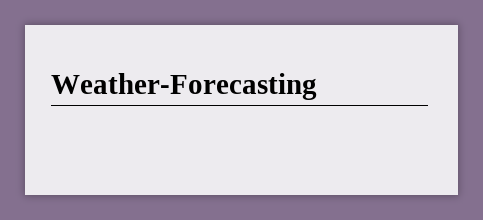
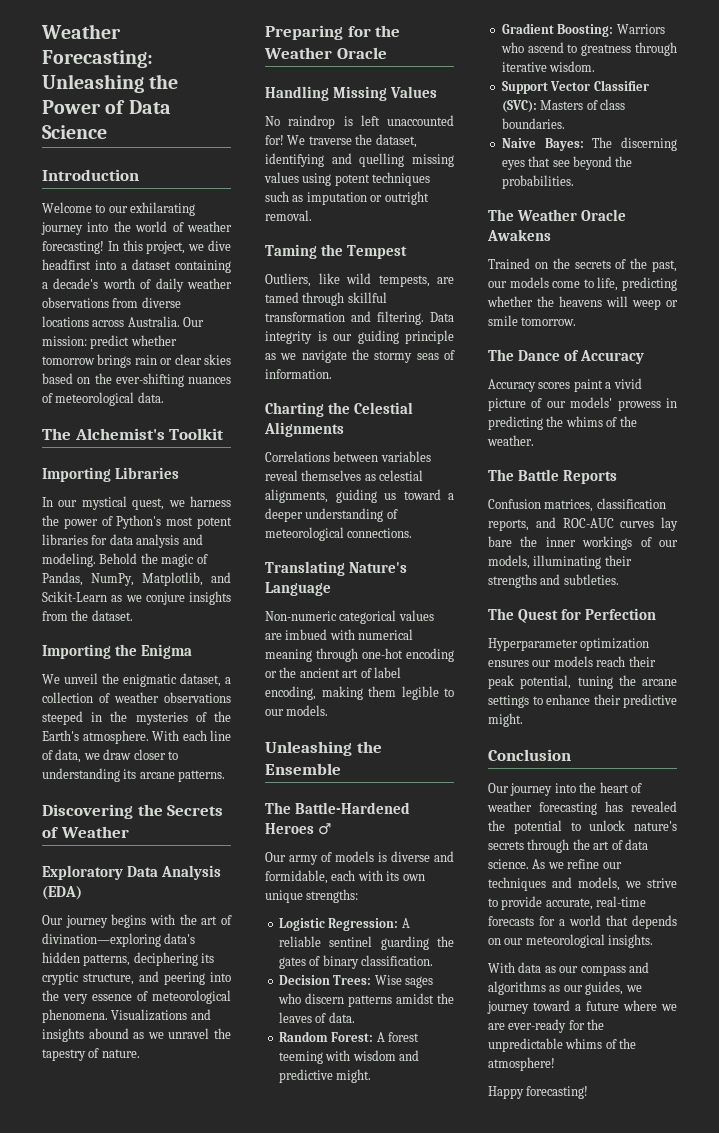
[51,73,317,100] Weather-Forecasting -> [41,24,121,39] [42,50,153,68] [42,74,179,93] [42,100,171,114] [42,125,107,139] [42,169,139,181] [42,202,196,216] [41,221,233,235] [42,240,231,254] [42,259,231,273] [42,278,233,292] [42,297,181,308] [42,316,205,327] [42,335,177,349] [42,354,232,368] [42,373,231,387] [42,392,164,406] [42,428,225,440] [42,467,179,482] [42,496,232,510] [42,515,232,529] [42,534,203,548] [42,553,208,567] [42,572,231,586] [42,591,231,605] [42,610,133,621] [42,644,192,659] [42,673,231,687] [42,692,231,703] [42,711,231,725] [42,730,231,744] [42,749,178,763] [42,768,226,782] [42,804,224,819] [42,826,129,838] [42,865,221,880] [42,886,82,900] [42,914,232,928] [42,933,196,947] [42,952,215,966] [42,971,231,985] [42,990,231,1004] [42,1009,211,1023] [42,1028,231,1042] [42,1048,140,1061] [265,25,401,40] [264,47,387,59] [265,86,437,101] [265,115,454,129] [265,134,417,148] [265,153,454,167] [264,172,431,186] [265,191,429,205] [265,210,312,221] [265,244,407,259] [265,273,454,287] [265,292,387,306] [265,311,454,325] [265,330,454,344] [265,349,455,363] [265,369,332,379] [265,402,413,417] [264,422,344,437] [265,451,431,462] [265,470,424,481] [265,489,454,503] [265,508,398,522] [265,527,413,541] [265,561,407,576] [265,582,331,596] [265,610,434,624] [265,629,414,640] [265,648,454,662] [265,667,401,678] [265,686,454,700] [265,705,329,716] [265,741,382,756] [265,763,341,775] [265,802,410,814] [265,823,331,835] [265,851,454,865] [265,870,425,884] [265,889,359,903] [278,918,410,931] [278,936,454,950] [278,955,433,969] [278,975,433,988] [277,993,454,1007] [278,1012,355,1023] [278,1031,419,1042] [278,1050,419,1064] [278,1069,372,1083] [501,23,665,37] [500,42,677,56] [501,61,596,72] [501,80,649,94] [501,99,625,113] [501,118,565,129] [501,137,677,151] [501,156,633,170] [501,175,574,189] [488,209,626,221] [487,229,551,241] [488,258,677,272] [488,277,677,291] [487,296,678,310] [488,315,577,326] [488,349,644,364] [488,378,642,392] [488,397,677,411] [488,416,637,430] [487,435,534,446] [488,469,617,484] [488,498,666,512] [488,517,678,531] [488,536,678,550] [488,555,632,569] [488,574,619,588] [488,608,656,623] [488,638,650,651] [488,656,656,667] [488,675,677,689] [488,694,677,708] [488,713,523,727] [488,749,571,761] [488,782,642,796] [487,801,677,815] [488,820,677,834] [488,839,648,853] [488,859,622,869] [488,877,677,891] [488,896,647,910] [488,915,677,929] [488,934,654,948] [488,962,649,976] [488,981,642,995] [487,1000,677,1014] [488,1019,605,1033] [488,1038,637,1052] [488,1057,555,1071] [488,1086,589,1099] Weather Forecasting: Unleashing the Power of Data Science // Introduction // Welcome to our exhilarating journey into the world of weather forecasting! In this project, we dive headfirst into a dataset containing a decade's worth of daily weather observations from diverse locations across Australia. Our mission: predict whether tomorrow brings rain or clear skies based on the ever-shifting nuances of meteorological data. // The Alchemist's Toolkit // Importing Libraries // In our mystical quest, we harness the power of Python's most potent libraries for data analysis and modeling. Behold the magic of Pandas, NumPy, Matplotlib, and Scikit-Learn as we conjure insights from the dataset. // Importing the Enigma // We unveil the enigmatic dataset, a collection of weather observations steeped in the mysteries of the Earth's atmosphere. With each line of data, we draw closer to understanding its arcane patterns. // Discovering the Secrets of Weather // Exploratory Data Analysis (EDA) // Our journey begins with the art of divination—exploring data's hidden patterns, deciphering its cryptic structure, and peering into the very essence of meteorological phenomena. Visualizations and insights abound as we unravel the tapestry of nature. // Preparing for the Weather Oracle // Handling Missing Values // No raindrop is left unaccounted for! We traverse the dataset, identifying and quelling missing values using potent techniques such as imputation or outright removal. // Taming the Tempest // Outliers, like wild tempests, are tamed through skillful transformation and filtering. Data integrity is our guiding principle as we navigate the stormy seas of information. // Charting the Celestial Alignments // Correlations between variables reveal themselves as celestial alignments, guiding us toward a deeper understanding of meteorological connections. // Translating Nature's Language // Non-numeric categorical values are imbued with numerical meaning through one-hot encoding or the ancient art of label encoding, making them legible to our models. // Unleashing the Ensemble // The Battle-Hardened Heroes ♂ // Our army of models is diverse and formidable, each with its own unique strengths: // Logistic Regression: A reliable sentinel guarding the gates of binary classification. // Decision Trees: Wise sages who discern patterns amidst the leaves of data. // Random Forest: A forest teeming with wisdom and predictive might. // Gradient Boosting: Warriors who ascend to greatness through iterative wisdom. // Support Vector Classifier (SVC): Masters of class boundaries. // Naive Bayes: The discerning eyes that see beyond the probabilities. // The Weather Oracle Awakens // Trained on the secrets of the past, our models come to life, predicting whether the heavens will weep or smile tomorrow. // The Dance of Accuracy // Accuracy scores paint a vivid picture of our models' prowess in predicting the whims of the weather. // The Battle Reports // Confusion matrices, classification reports, and ROC-AUC curves lay bare the inner workings of our models, illuminating their strengths and subtleties. // The Quest for Perfection // Hyperparameter optimization ensures our models reach their peak potential, tuning the arcane settings to enhance their predictive might. // Conclusion // Our journey into the heart of weather forecasting has revealed the potential to unlock nature's secrets through the art of data science. As we refine our techniques and models, we strive to provide accurate, real-time forecasts for a world that depends on our meteorological insights. // With data as our compass and algorithms as our guides, we journey toward a future where we are ever-ready for the unpredictable whims of the atmosphere! // Happy forecasting!

